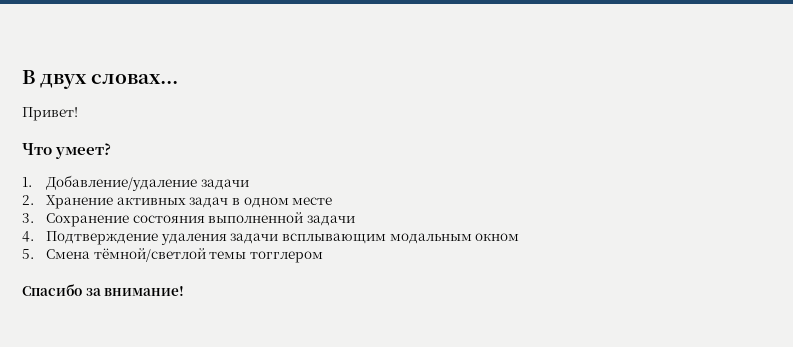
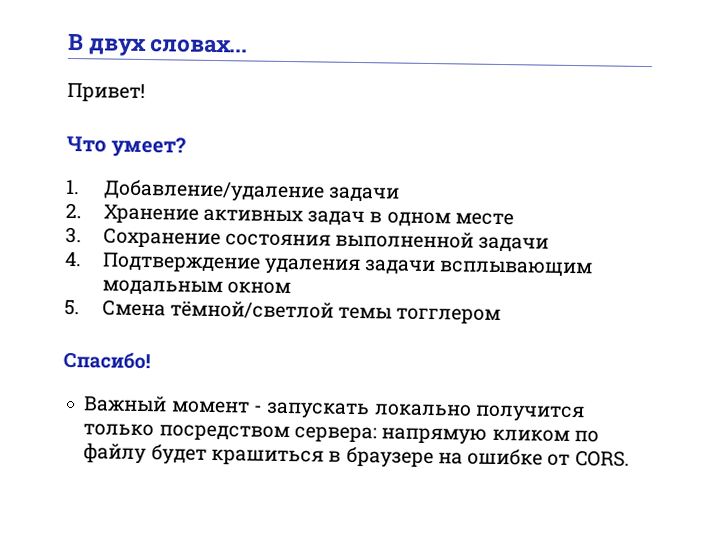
[22,284,185,296] Спасибо за внимание! -> [63,351,151,370] [83,395,585,423] [83,423,599,445] [83,443,630,469] Спасибо! // Важный момент - запускать локально получится только посредством сервера: напрямую кликом по файлу будет крашиться в браузере на ошибке от CORS.

